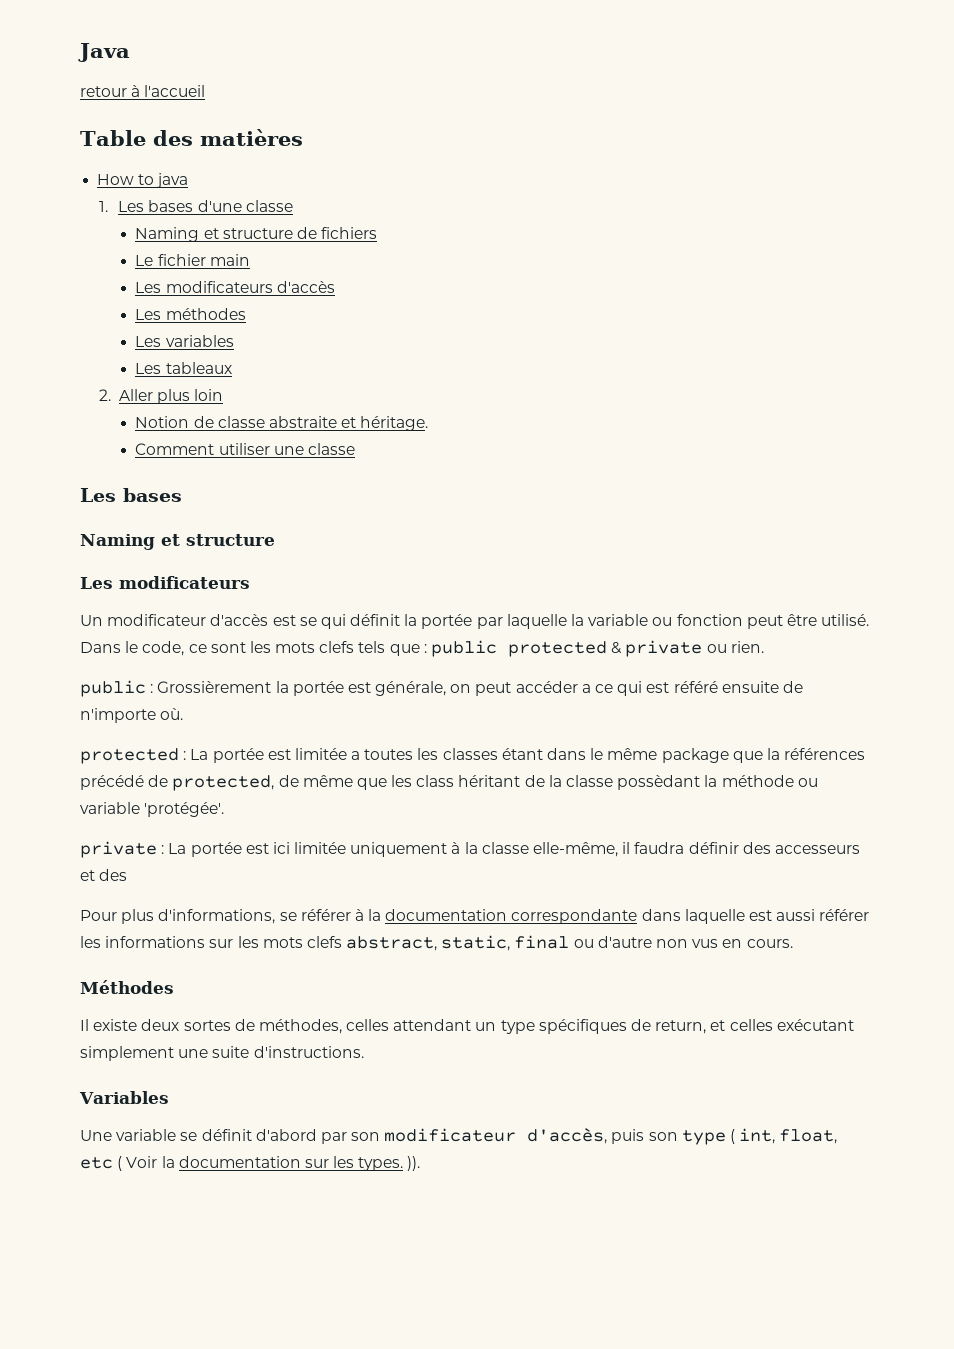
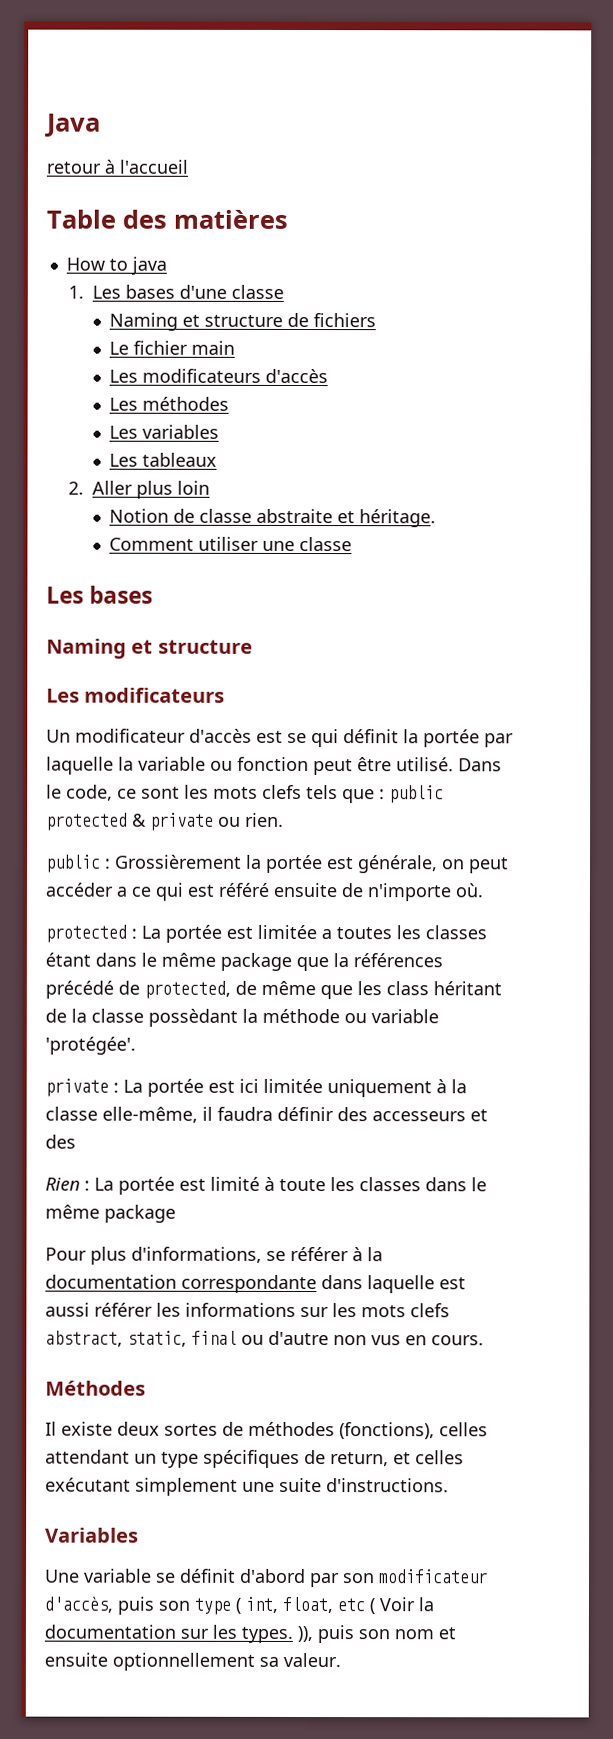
(128, 875) none -> [45,1176,487,1195] [45,1204,176,1223] // Rien : La portée est limité à toute les classes dans le même package
[258,1019,342,1034] méthodes, -> [248,1421,435,1440] méthodes (fonctions),
[407,1156,421,1171] )). -> [297,1625,456,1644] [44,1652,341,1671] )), puis son nom et ensuite optionnellement sa valeur.

